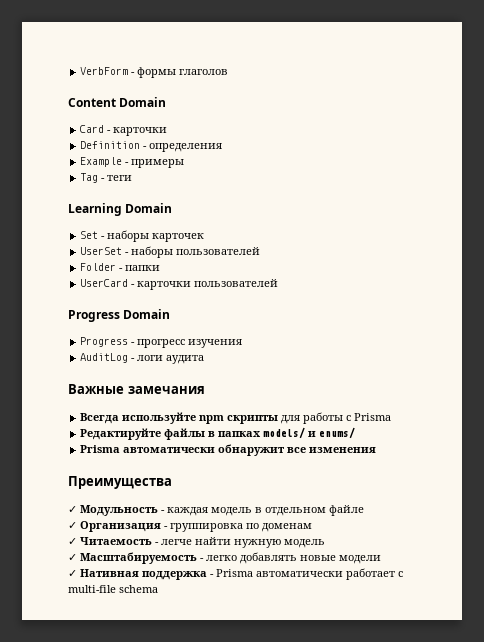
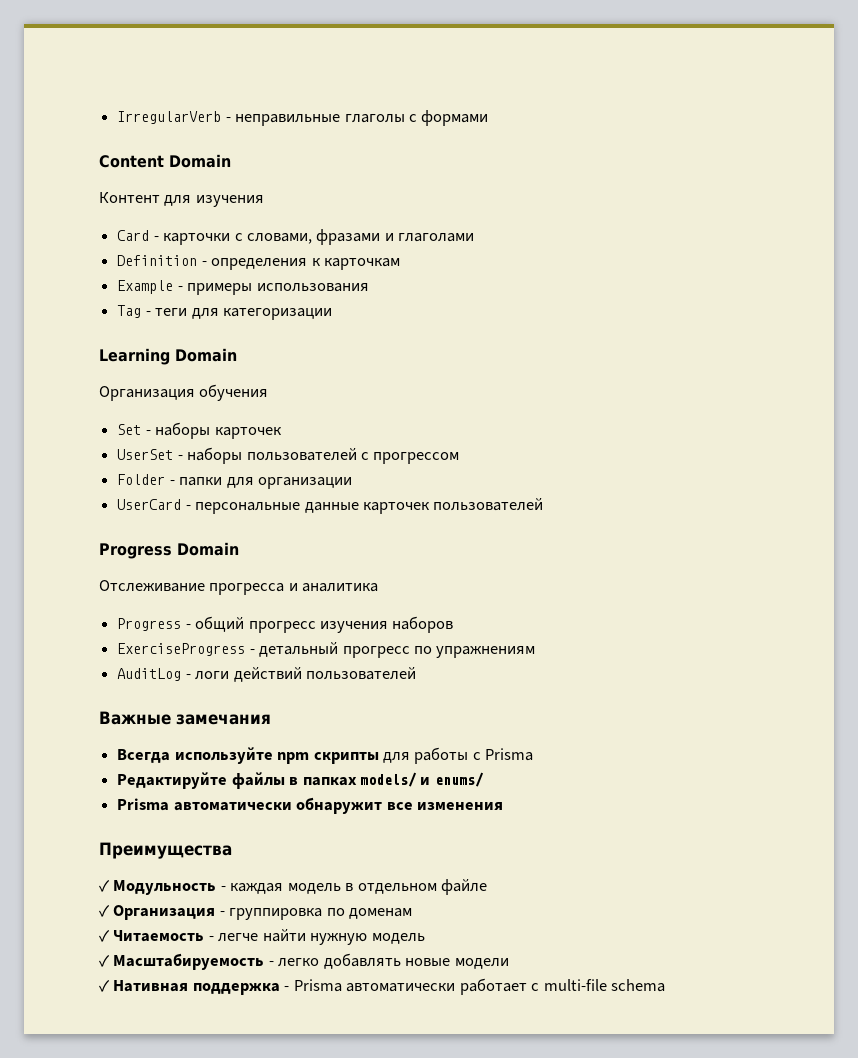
[80,67,229,78] VerbForm - формы глаголов -> [117,110,489,126] IrregularVerb - неправильные глаголы с формами
(167, 102) none -> [99,192,264,207] // Контент для изучения
(168, 131) none -> [234,229,475,245] с словами, фразами и глаголами
(223, 147) none -> [311,258,400,270] к карточкам
(185, 163) none -> [256,283,369,292] использования
(133, 178) none -> [191,308,332,320] для категоризации
(173, 208) none -> [99,384,269,401] // Организация обучения
(261, 251) none -> [360,452,460,464] с прогрессом
(161, 268) none -> [226,477,352,489] для организации
[137,281,192,290] карточки -> [195,502,430,514] персональные данные карточек
(171, 314) none -> [99,580,379,595] // Отслеживание прогресса и аналитика
(136, 343) none -> [195,616,245,632] общий
(243, 343) none -> [392,616,454,633] [117,642,536,658] наборов // ExerciseProgress - детальный прогресс по упражнениям
[166,355,205,364] аудита -> [233,667,416,682] действий пользователей

